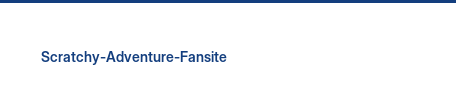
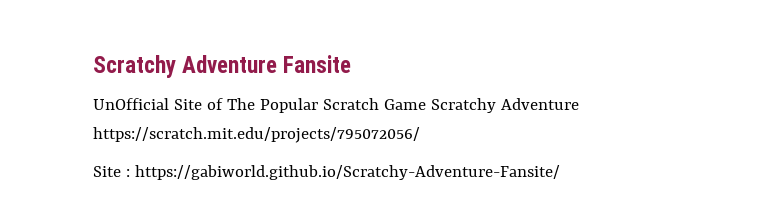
[41,51,227,65] Scratchy-Adventure-Fansite -> [93,55,352,78] [93,98,579,113] [93,127,420,143] [93,165,560,180] Scratchy Adventure Fansite // UnOfficial Site of The Popular Scratch Game Scratchy Adventure https://scratch.mit.edu/projects/795072056/ // Site : https://gabiworld.github.io/Scratchy-Adventure-Fansite/

